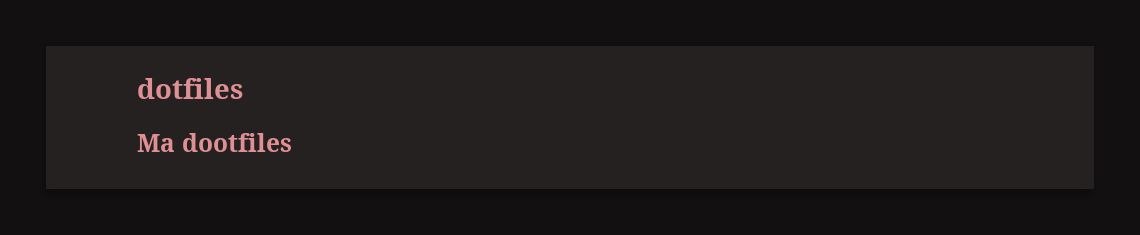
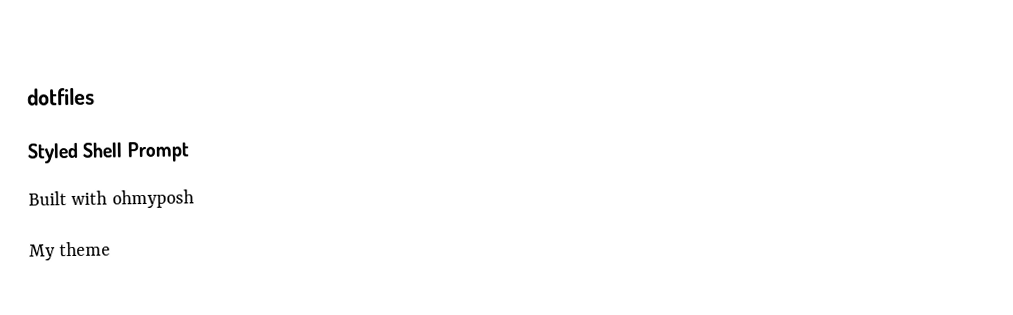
[137,133,292,152] Ma dootfiles -> [27,141,190,164] [28,189,194,209] [29,241,112,261] Styled Shell Prompt // Built with ohmyposh // My theme

